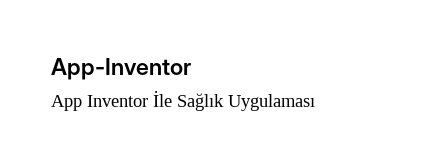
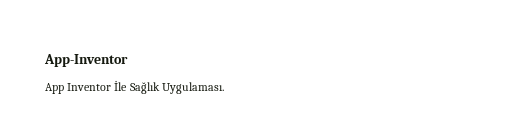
[228,94,315,111] Uygulaması -> [161,82,224,94] Uygulaması.

